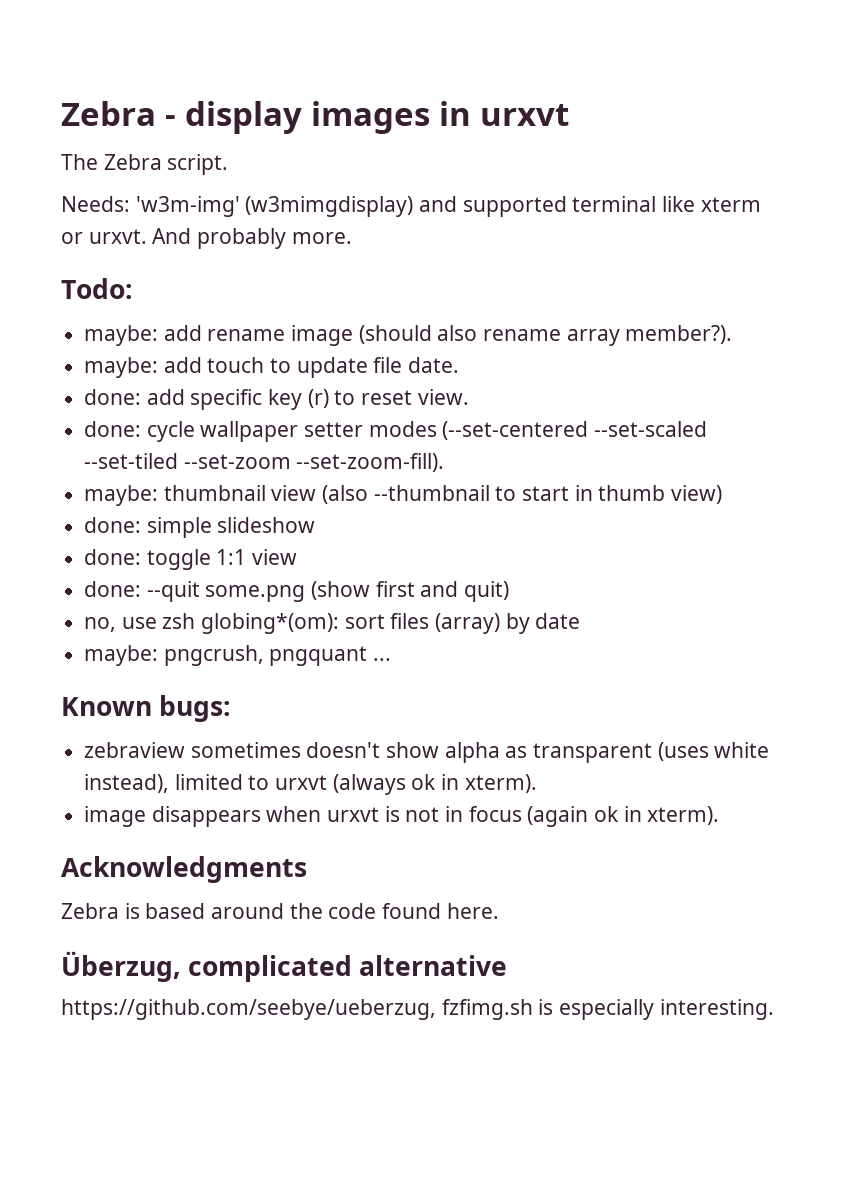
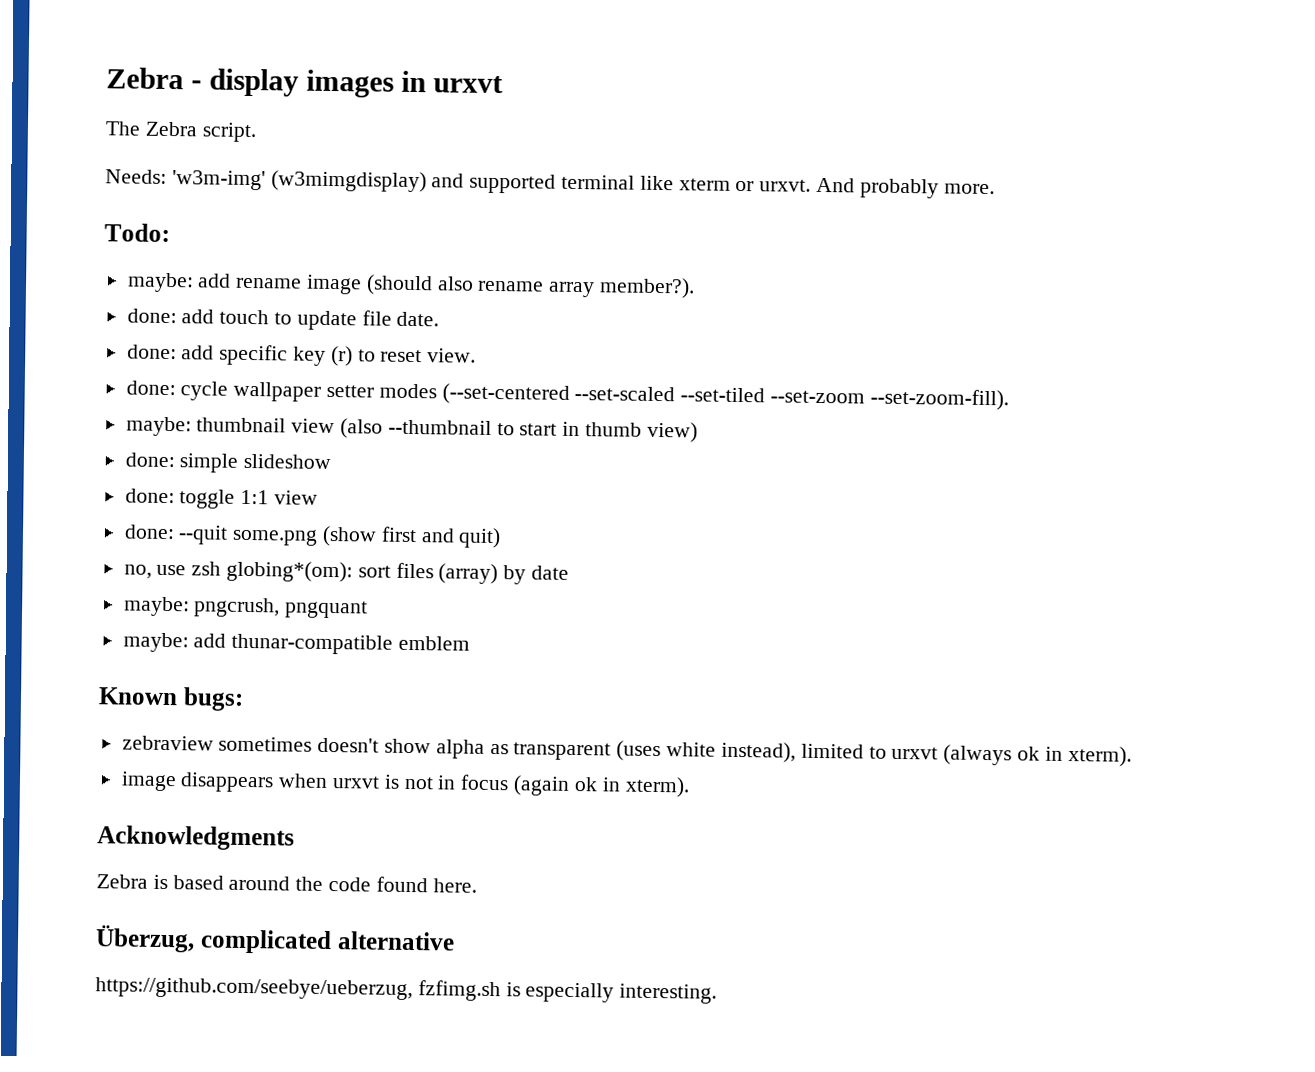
[84,357,159,378] maybe: -> [126,308,177,324] done:
[373,658,392,661] ... -> [122,632,471,655] // maybe: add thunar-compatible emblem

